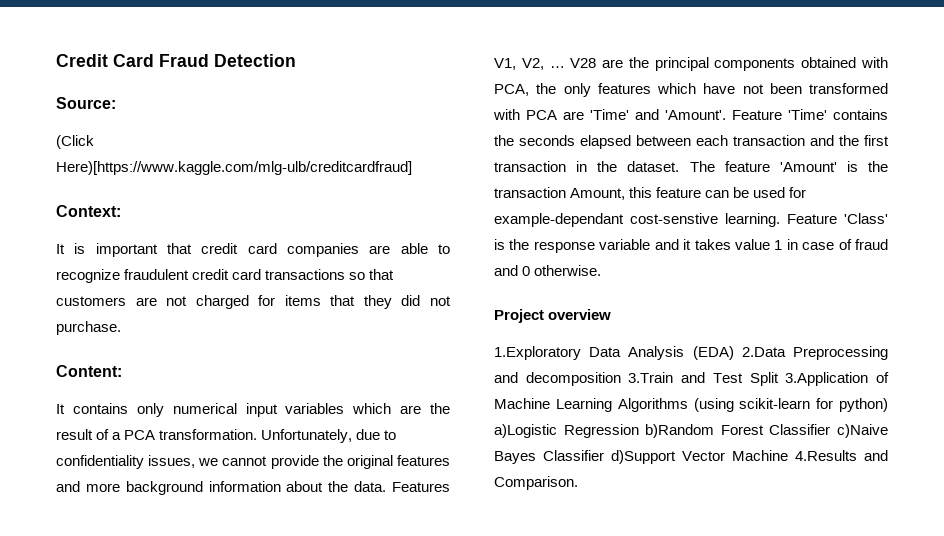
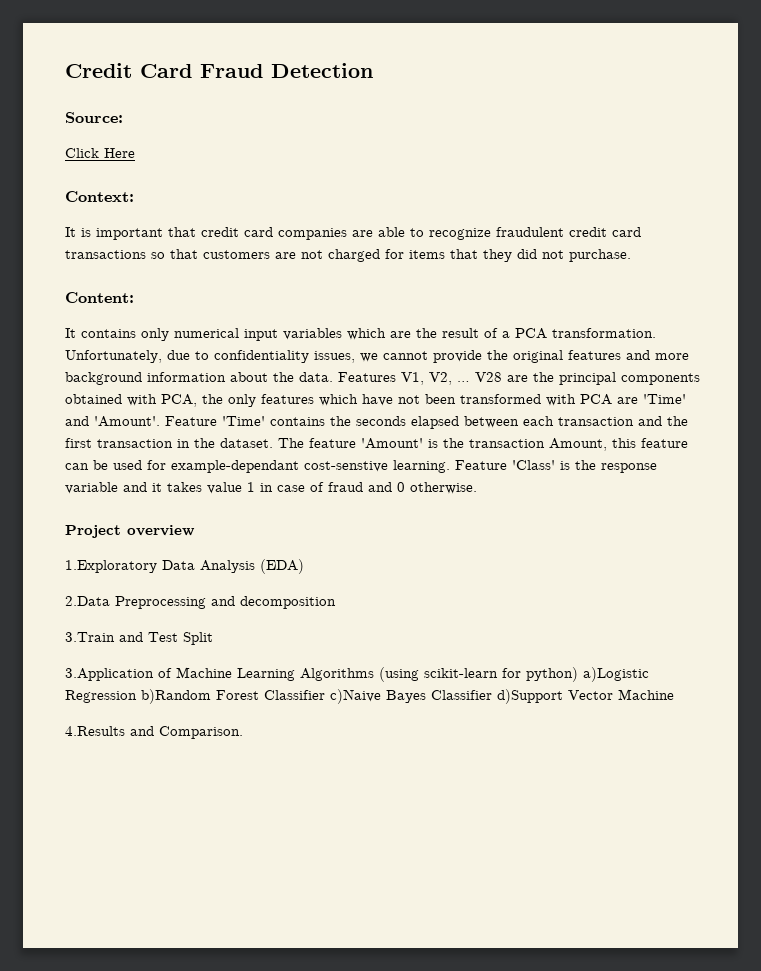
[56,135,94,149] [56,161,412,175] (Click Here)[https://www.kaggle.com/mlg-ulb/creditcardfraud] -> [65,148,135,158] Click Here
(734, 353) none -> (304, 566) //
(621, 379) none -> (336, 602) //
(779, 379) none -> (213, 638) //
(788, 455) none -> (674, 694) //

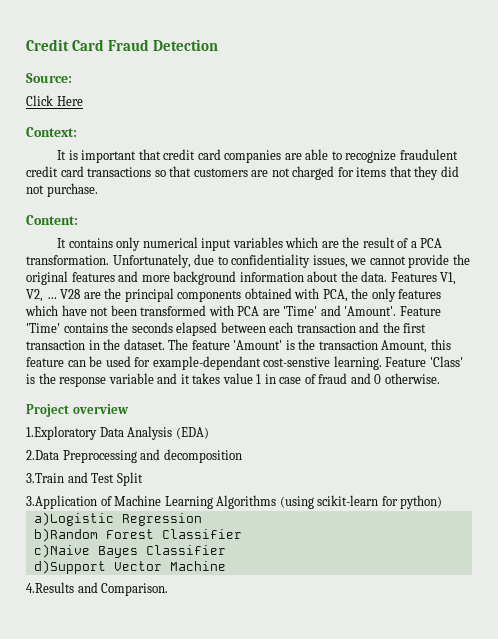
(578, 674) none -> (443, 502) //
(137, 696) none -> (202, 519) //
(325, 695) none -> (242, 534) //
(492, 695) none -> (226, 550) //

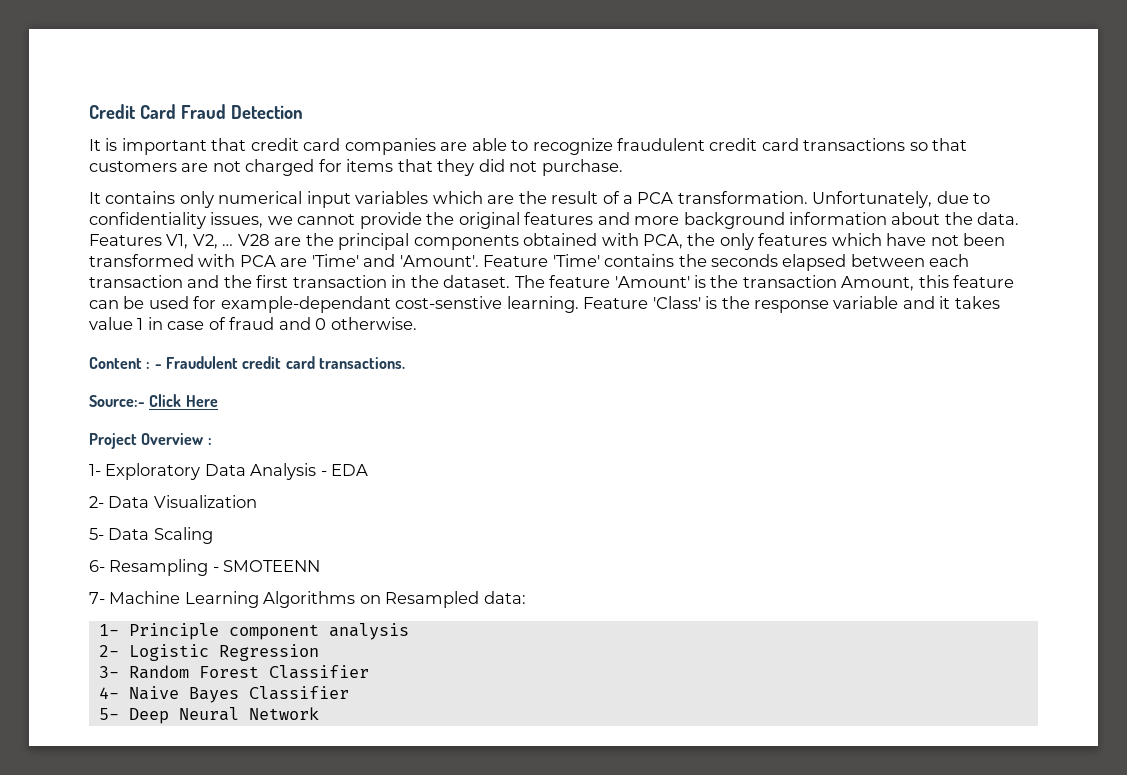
[26,73,72,83] [26,95,83,106] [26,127,77,137] // Source: // Click Here // Context: -> (303, 112) none
[26,215,78,225] // Content: -> (623, 167) none
[26,404,129,417] [26,426,209,440] [26,449,242,463] [26,472,143,486] [26,495,443,509] [33,512,114,526] Project overview // 1.Exploratory Data Analysis (EDA) // 2.Data Preprocessing and decomposition // 3.Train and Test Split // 3.Application of Machine Learning Algorithms (using scikit-learn for python) // a)Logistic -> [89,356,405,369] [89,394,218,407] [89,433,212,449] [89,463,369,480] [89,495,257,508] [89,527,213,544] [89,559,321,576] [89,591,526,608] [98,623,409,640] [98,644,209,661] Content : - Fraudulent credit card transactions. // Source:- Click Here // Project Overview : // 1- Exploratory Data Analysis - EDA // 2- Data Visualization // 5- Data Scaling // 6- Resampling - SMOTEENN // 7- Machine Learning Algorithms on Resampled data: // 1- Principle component analysis // 2- Logistic
[33,528,98,542] b)Random -> [98,665,189,679] 3- Random
[33,544,90,558] c)Naive -> [98,686,179,700] 4- Naive
[33,560,226,574] [26,582,169,596] d)Support Vector Machine // 4.Results and Comparison. -> [98,707,319,724] 5- Deep Neural Network

